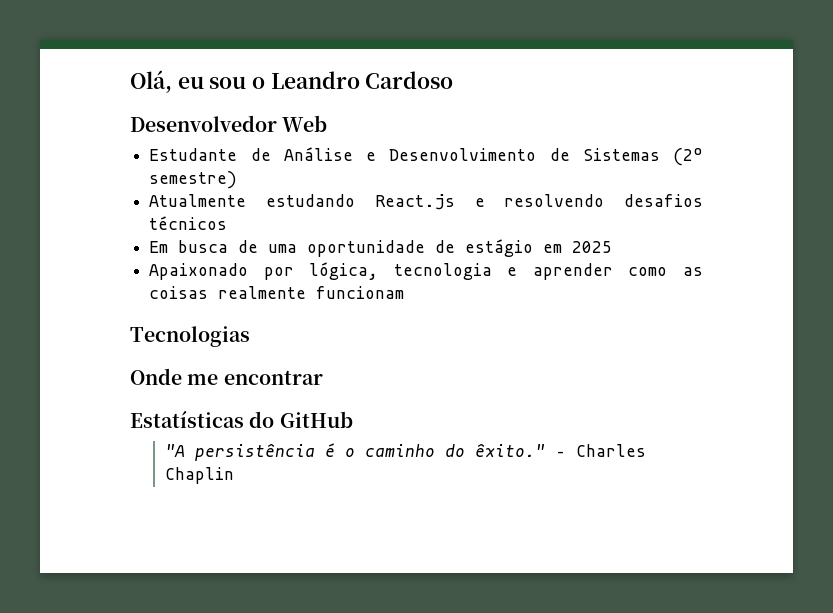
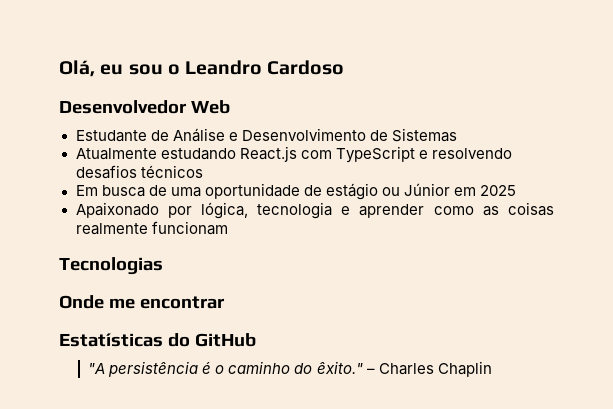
[673,148,703,166] [149,171,238,189] (2º semestre) -> (457, 135) none
(455, 202) none -> [300,146,415,163] com TypeScript
(534, 248) none -> [381,183,450,196] ou Júnior

